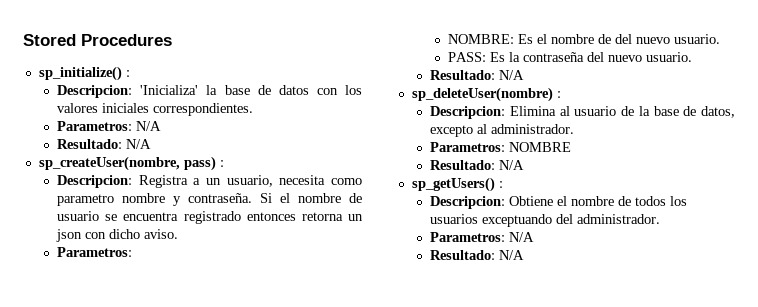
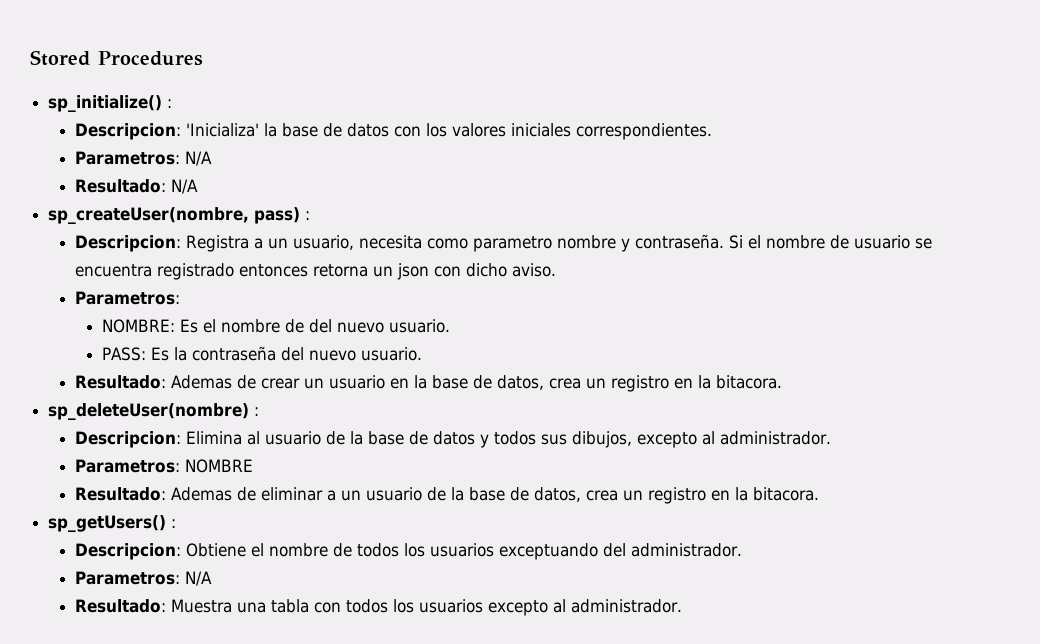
[499,70,525,80] N/A -> [171,375,783,392] Ademas de crear un usuario en la base de datos, crea un registro en la bitacora.
[701,106,735,118] datos, -> [433,431,633,448] datos y todos sus dibujos,
[499,160,525,170] N/A -> [171,487,820,504] Ademas de eliminar a un usuario de la base de datos, crea un registro en la bitacora.
[499,250,525,260] N/A -> [171,599,683,616] Muestra una tabla con todos los usuarios excepto al administrador.

